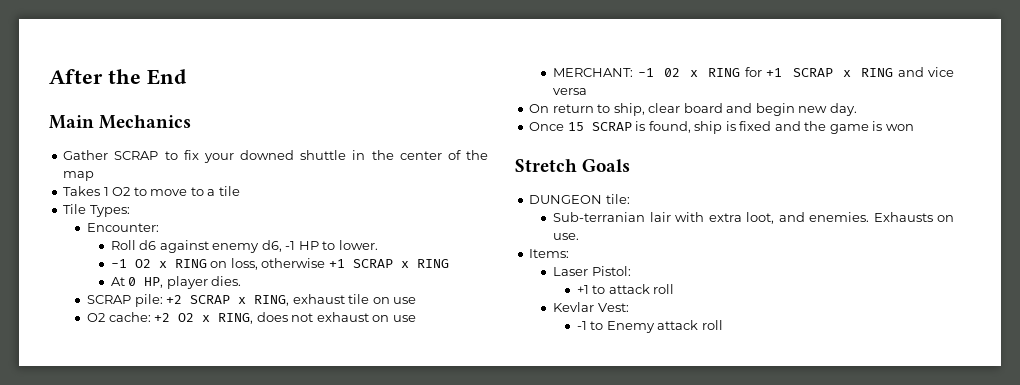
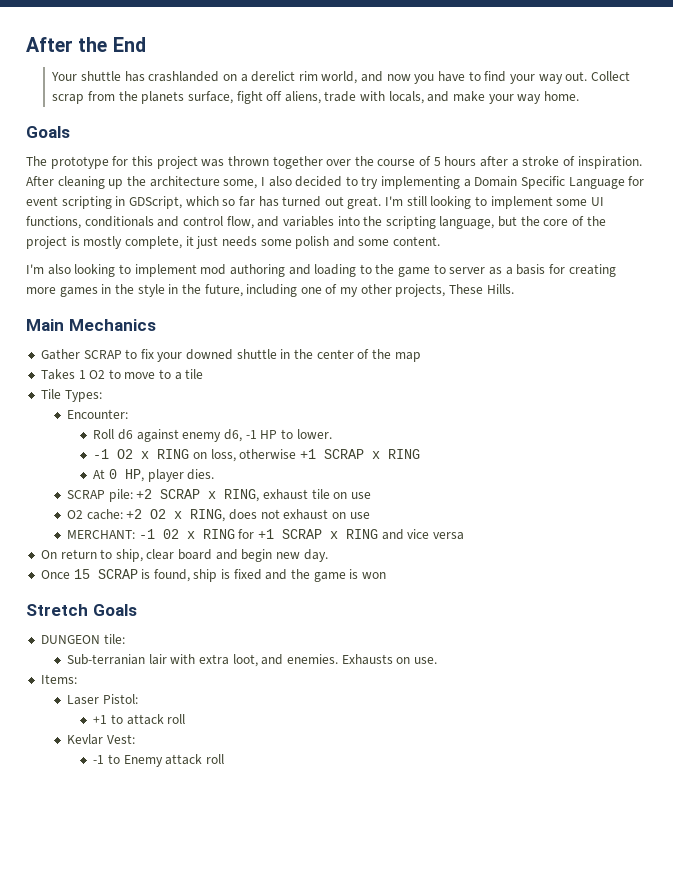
(187, 77) none -> [51,71,630,84] [52,91,579,104] [26,126,70,138] [26,156,642,169] [26,176,645,189] [26,196,604,209] [26,216,606,229] [26,236,441,249] [26,264,616,277] [26,284,514,297] // Your shuttle has crashlanded on a derelict rim world, and now you have to find your way out. Collect scrap from the planets surface, fight off aliens, trade with locals, and make your way home. // Goals // The prototype for this project was thrown together over the course of 5 hours after a stroke of inspiration. After cleaning up the architecture some, I also decided to try implementing a Domain Specific Language for event scripting in GDScript, which so far has turned out great. I'm still looking to implement some UI functions, conditionals and control flow, and variables into the scripting language, but the core of the project is mostly complete, it just needs some polish and some content. // I'm also looking to implement mod authoring and loading to the game to server as a basis for creating more games in the style in the future, including one of my other projects, These Hills.

